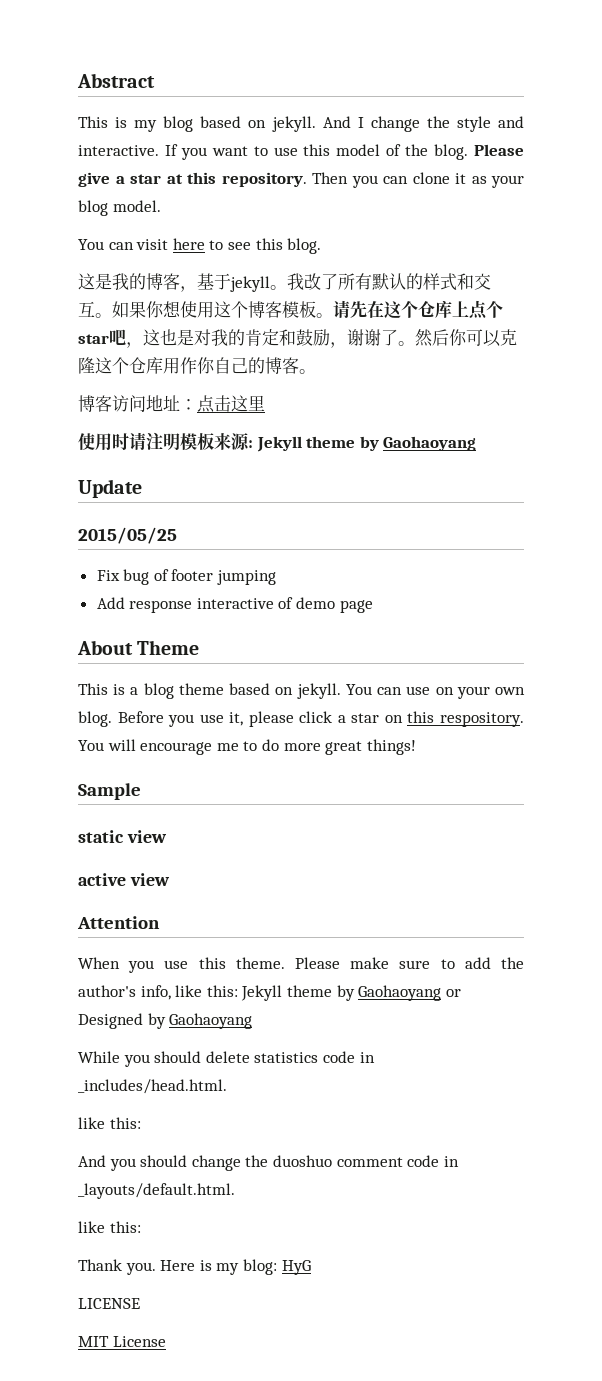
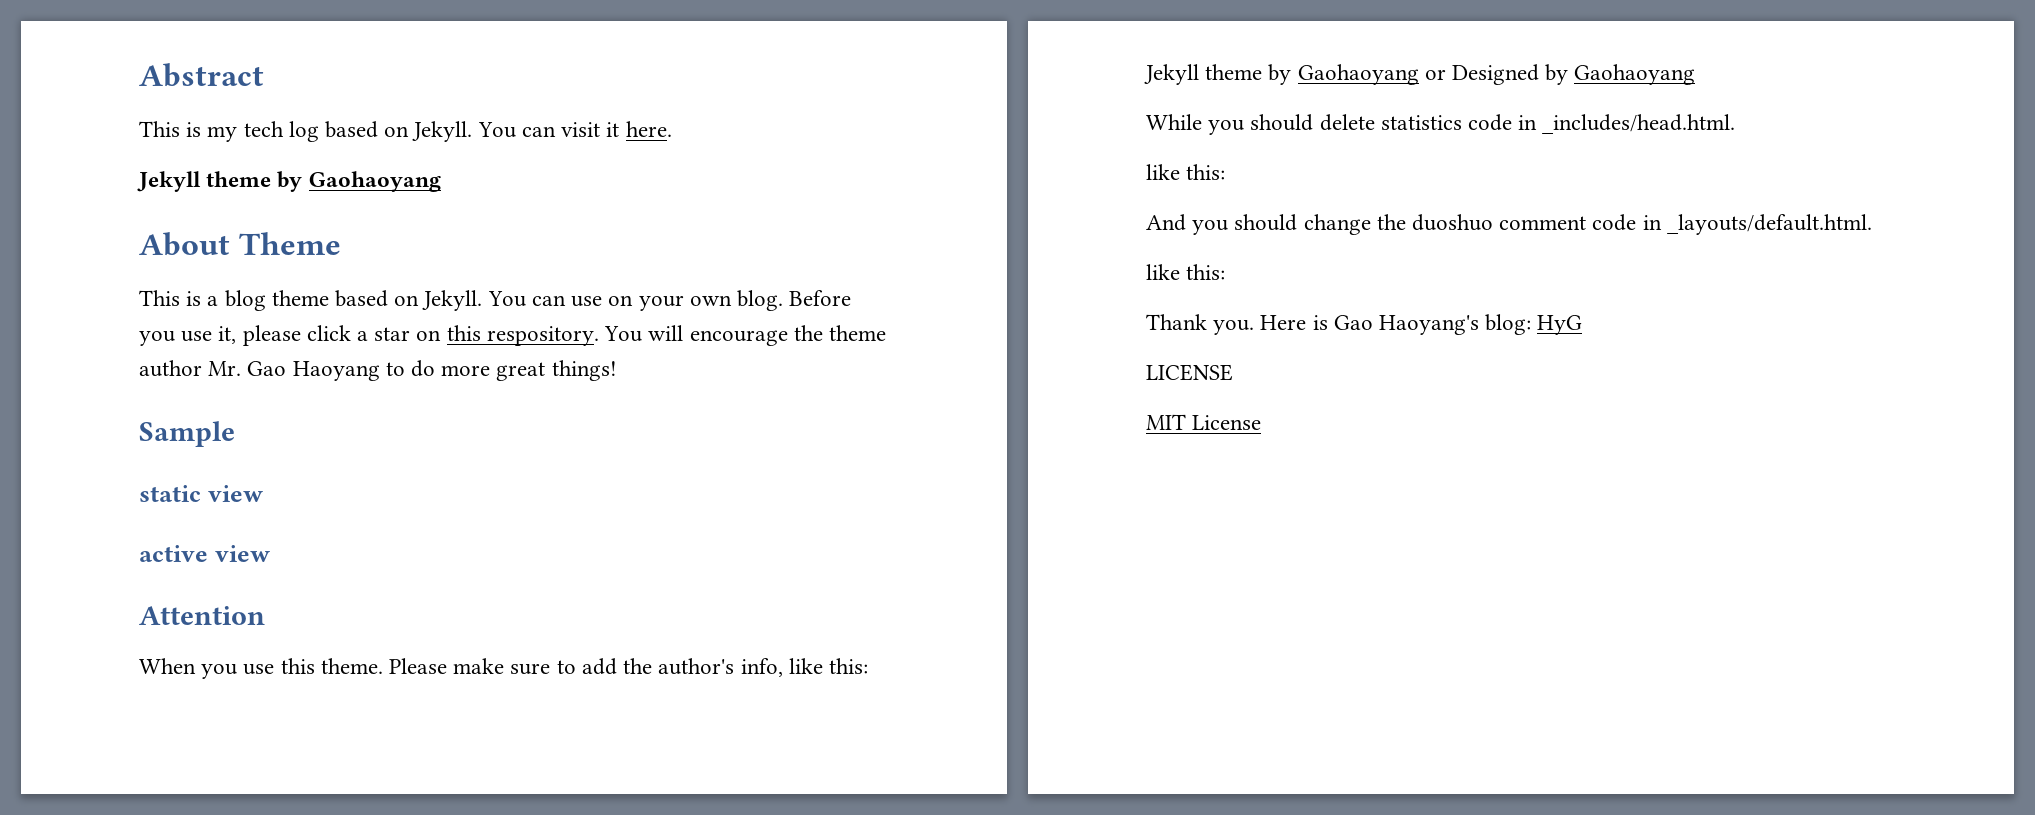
[163,116,524,132] [78,144,525,160] [78,172,524,188] [78,200,161,216] [78,238,322,254] [78,273,491,292] [78,300,503,320] [78,329,517,348] [78,357,316,374] [78,395,265,413] [78,432,477,452] [78,479,142,498] [78,527,177,544] [96,569,277,585] [96,597,373,613] blog based on jekyll. And I change the style and interactive. If you want to use this model of the blog. Please give a star at this repository. Then you can clone it as your blog model. // You can visit here to see this blog. // 这是我的博客，基于jekyll。我改了所有默认的样式和交互。如果你想使用这个博客模板。请先在这个仓库上点个star吧，这也是对我的肯定和鼓励，谢谢了。然后你可以克隆这个仓库用作你自己的博客。 // 博客访问地址：点击这里 // 使用时请注明模板来源: Jekyll theme by Gaohaoyang // Update // 2015/05/25 // Fix bug of footer jumping // Add response interactive of demo page -> [243,121,672,142] [137,171,441,192] tech log based on Jekyll. You can visit it here. // Jekyll theme by Gaohaoyang
[296,683,341,699] jekyll. -> [422,290,483,311] Jekyll.
[216,743,239,751] me -> [793,325,886,341] [139,360,380,381] the theme author Mr. Gao Haoyang
[216,1263,240,1275] my -> [1333,315,1480,335] Gao Haoyang's

